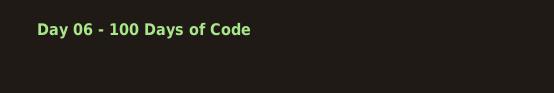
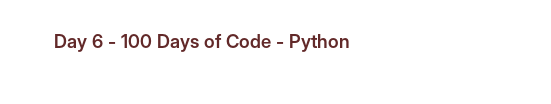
[73,23,93,36] 06 -> [91,34,103,48] 6
(251, 29) none -> [275,34,350,52] - Python

